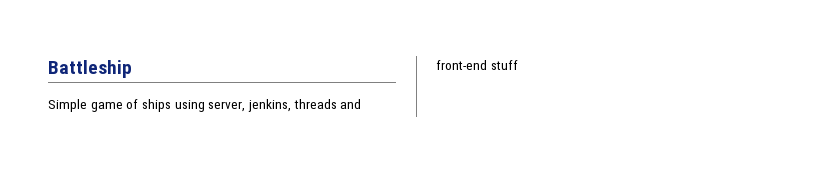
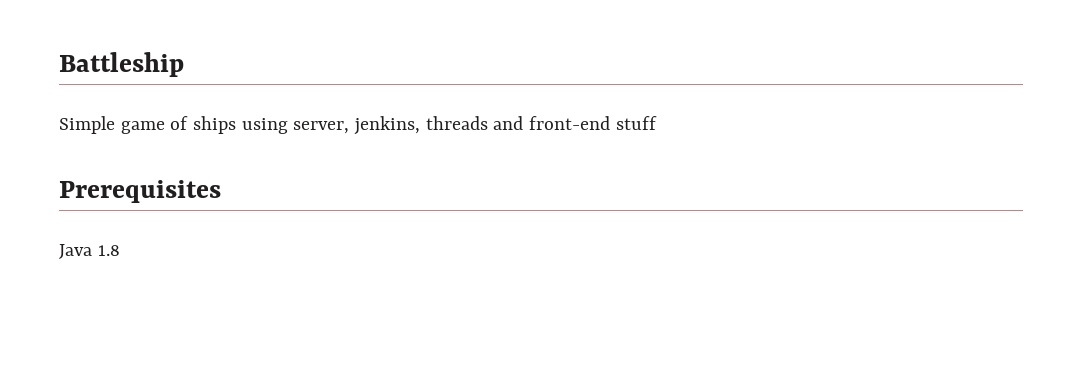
(518, 65) none -> [59,180,221,203] [59,244,120,259] // Prerequisites // Java 1.8

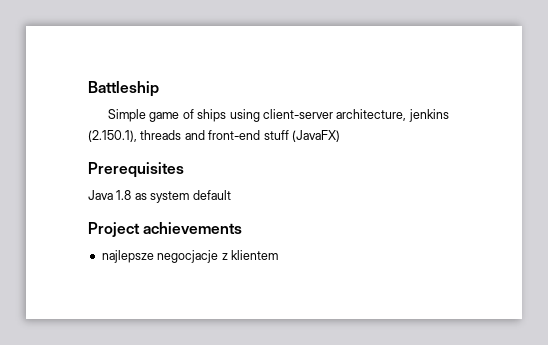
[293,116,421,135] server, jenkins, -> [262,109,449,122] [88,130,137,142] client-server architecture, jenkins (2.150.1),
(657, 123) none -> [291,130,340,142] (JavaFX)
(120, 250) none -> [134,190,231,203] [88,222,243,237] [101,250,278,263] as system default // Project achievements // najlepsze negocjacje z klientem

